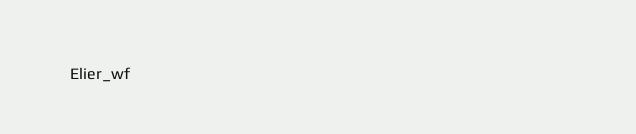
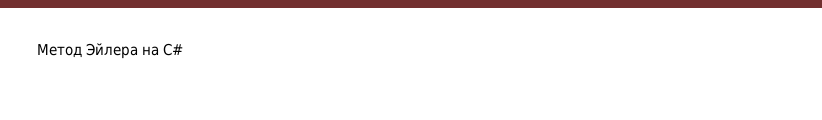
[70,67,131,82] Elier_wf -> [37,43,184,59] Метод Эйлера на C#

